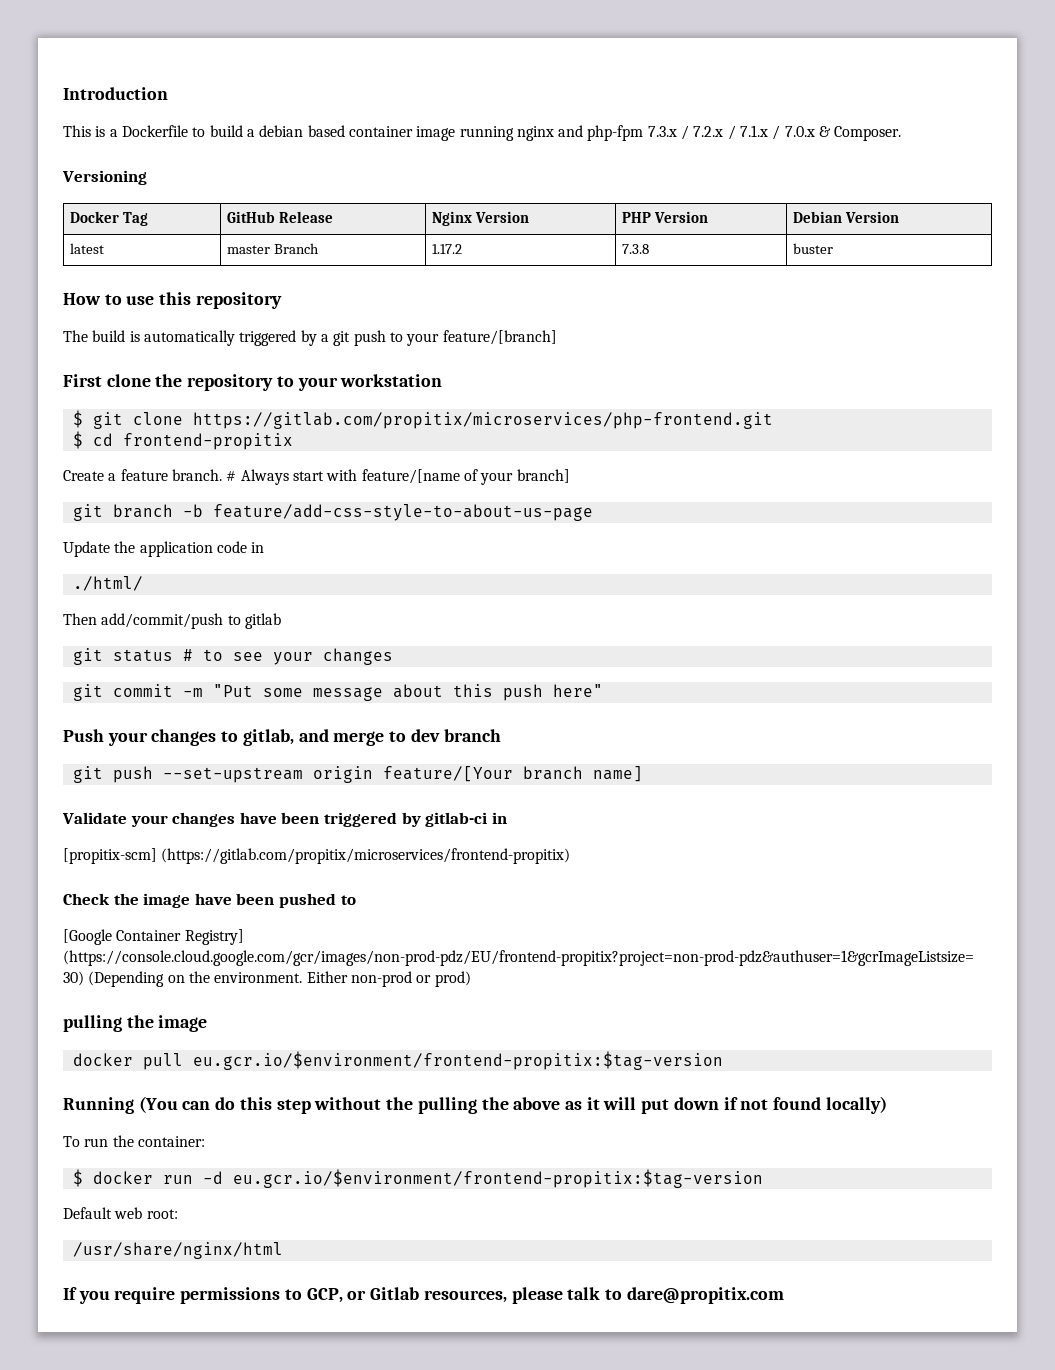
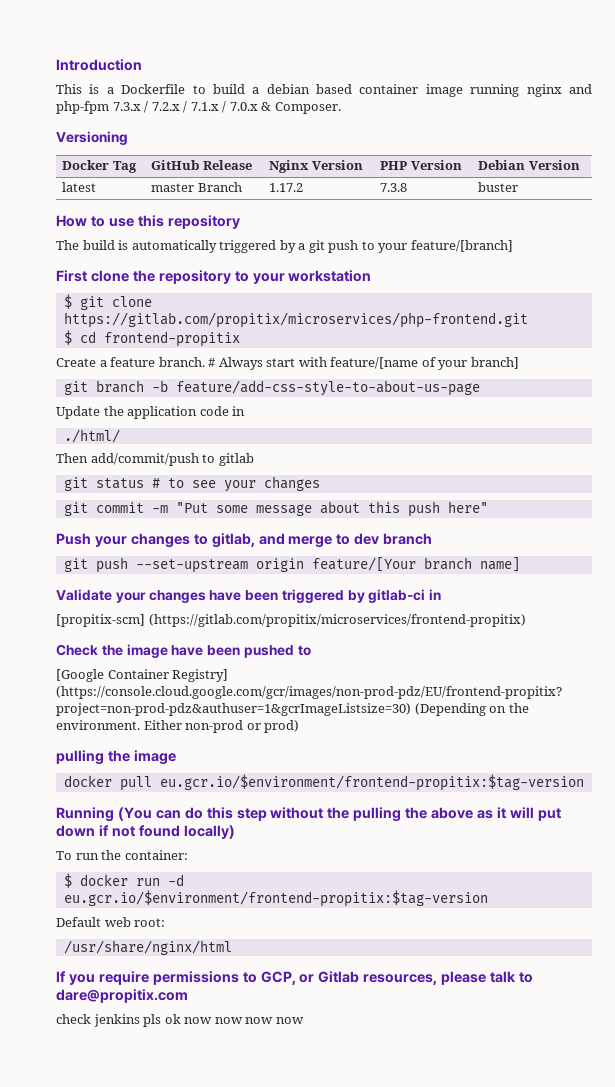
(784, 1295) none -> [56,1014,304,1027] // check jenkins pls ok now now now now

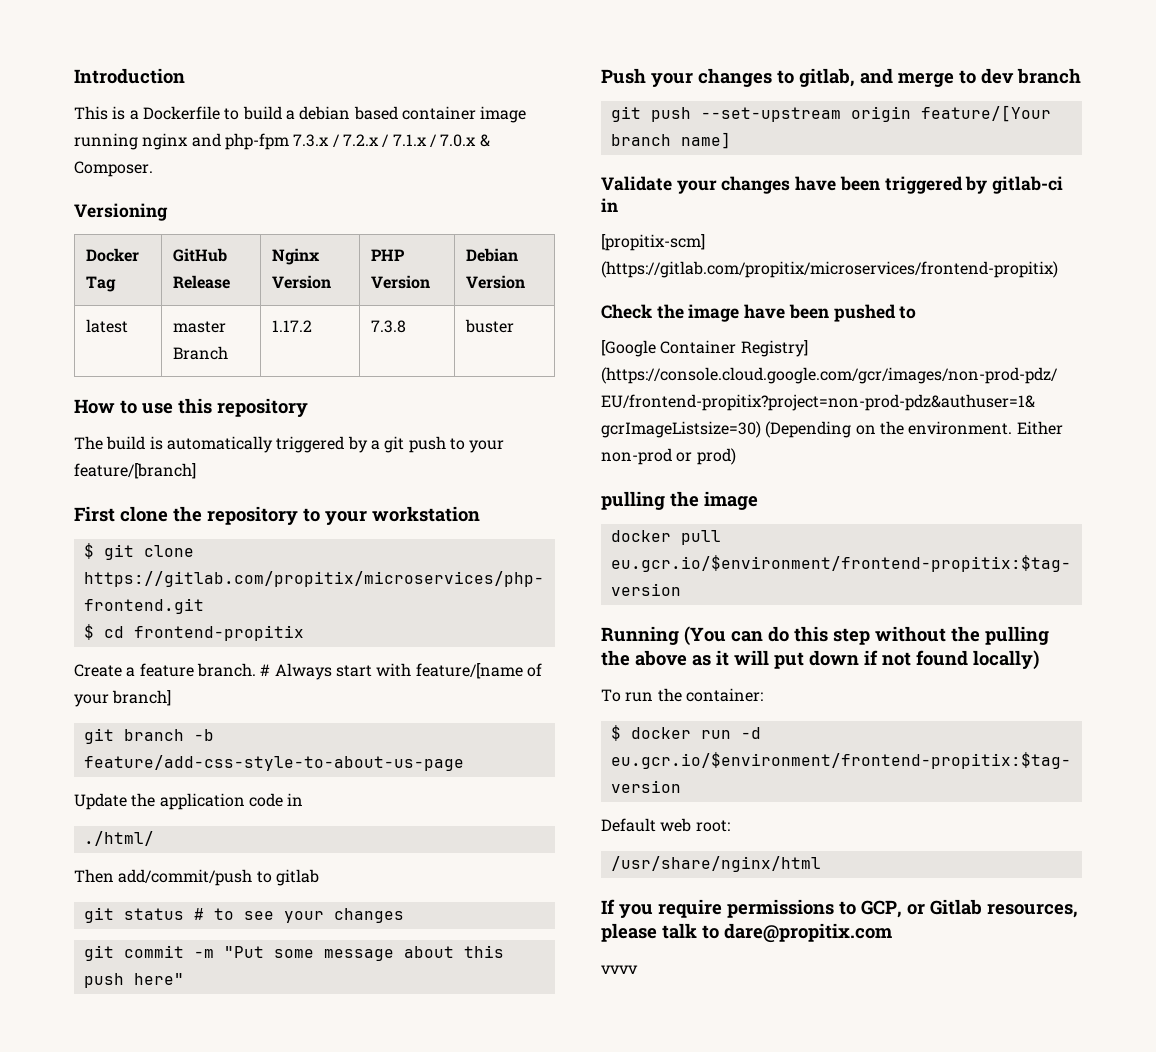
[56,1014,304,1027] check jenkins pls ok now now now now -> [601,965,638,974] vvvv

